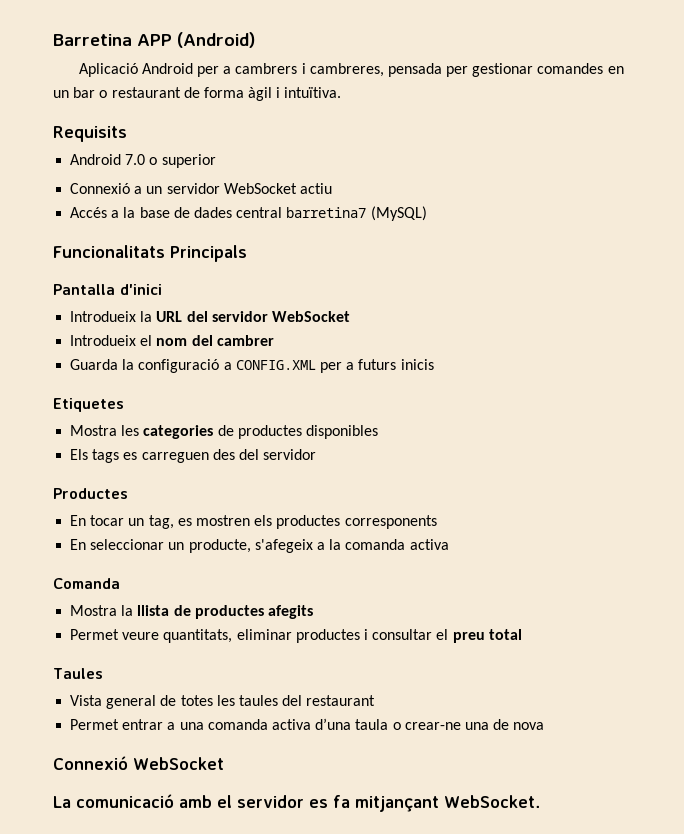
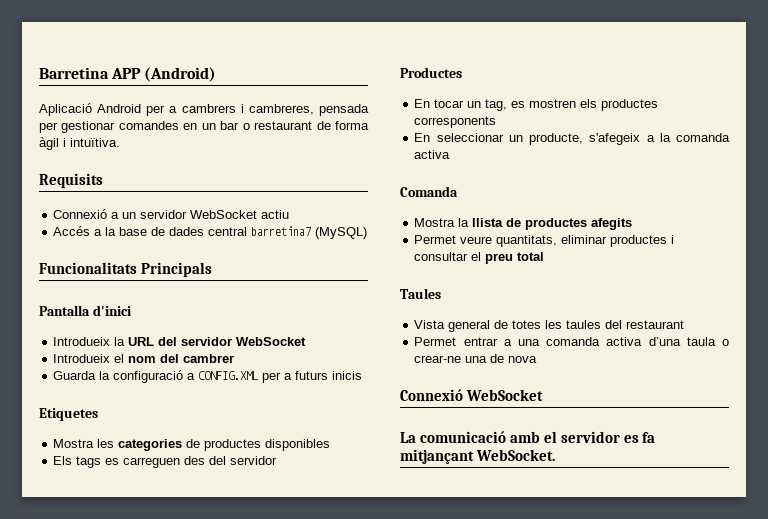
[70,154,216,168] // Android 7.0 o superior -> (103, 180) none

